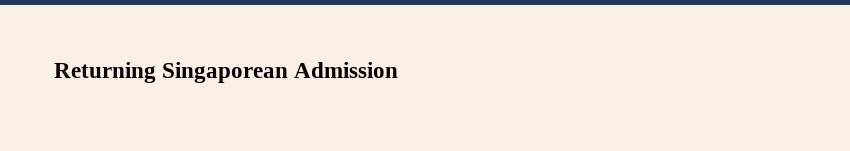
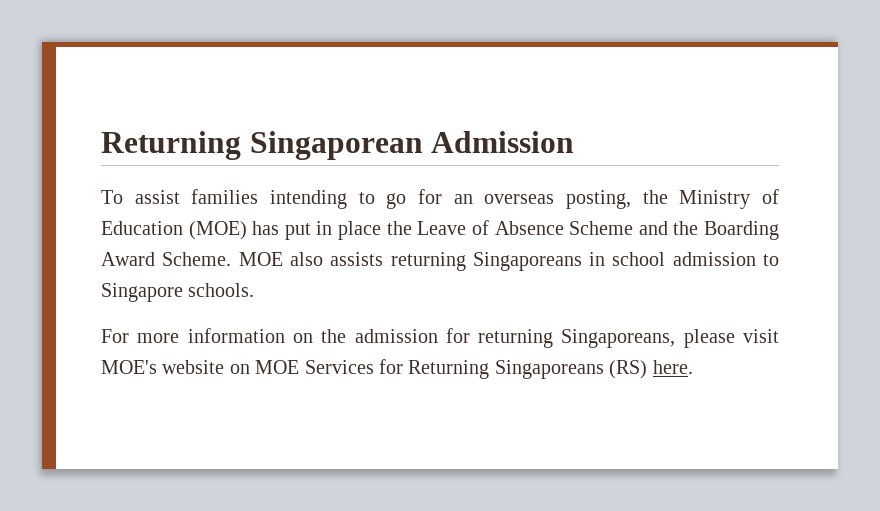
(399, 70) none -> [101,189,779,209] [101,220,779,240] [101,252,779,271] [101,283,255,302] [101,328,779,348] [101,359,693,379] // To assist families intending to go for an overseas posting, the Ministry of Education (MOE) has put in place the Leave of Absence Scheme and the Boarding Award Scheme. MOE also assists returning Singaporeans in school admission to Singapore schools. // For more information on the admission for returning Singaporeans, please visit MOE's website on MOE Services for Returning Singaporeans (RS) here.

